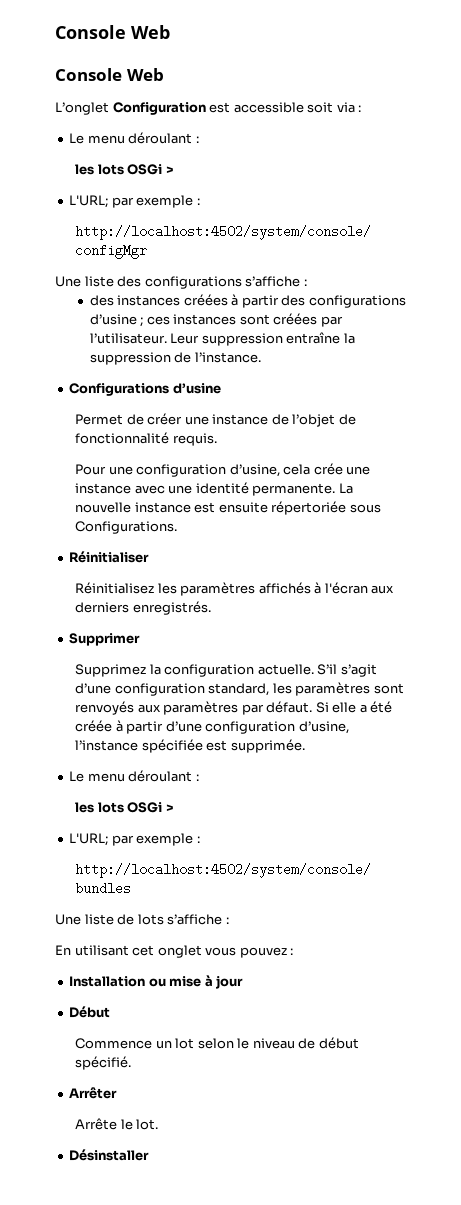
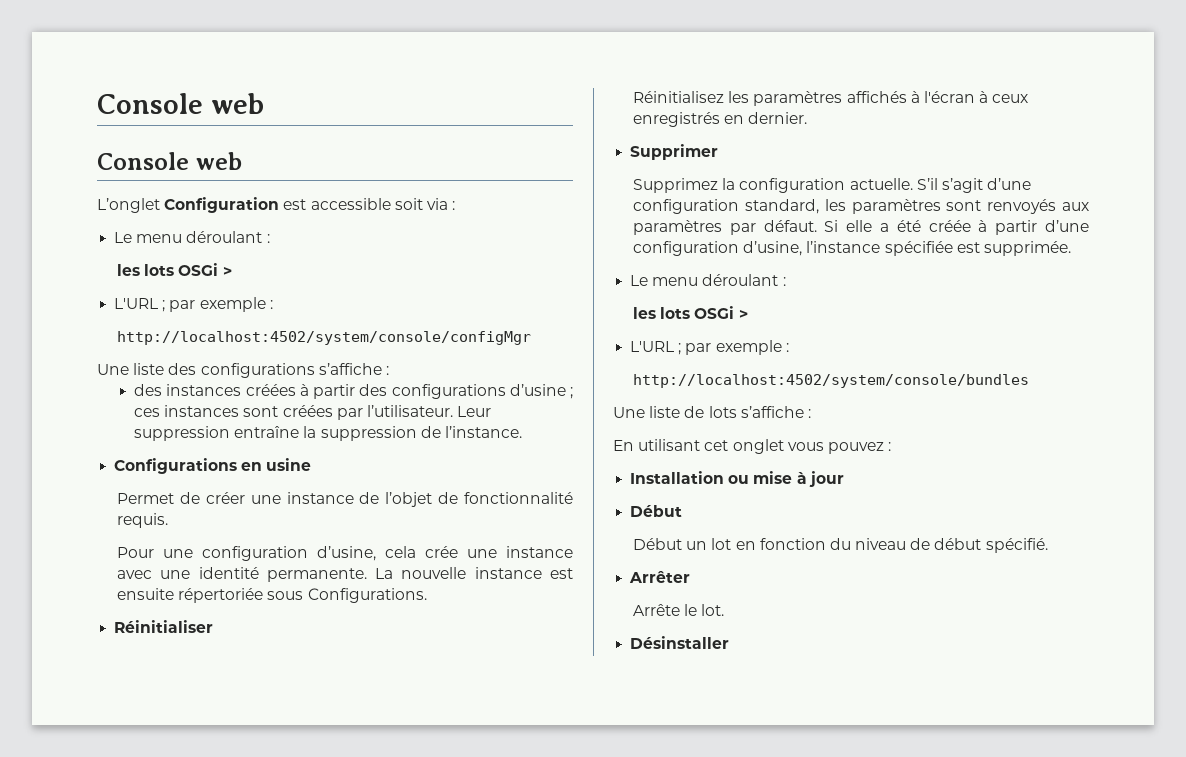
[55,25,170,39] [55,68,164,81] Console Web // Console Web -> [97,93,264,114] [97,152,242,170] Console web // Console web
[69,195,109,208] L'URL; -> [114,298,166,312] L'URL ;
[172,383,221,394] d’usine -> [241,458,312,471] en usine
[371,585,395,594] [75,601,211,615] aux derniers enregistrés. -> [979,91,1029,103] [632,112,808,127] à ceux enregistrés en dernier.
[69,833,109,846] L'URL; -> [630,341,682,355] L'URL ;
[75,1038,153,1049] Commence -> [632,538,682,550] Début
[197,1038,250,1049] selon le -> [735,538,851,550] en fonction du

